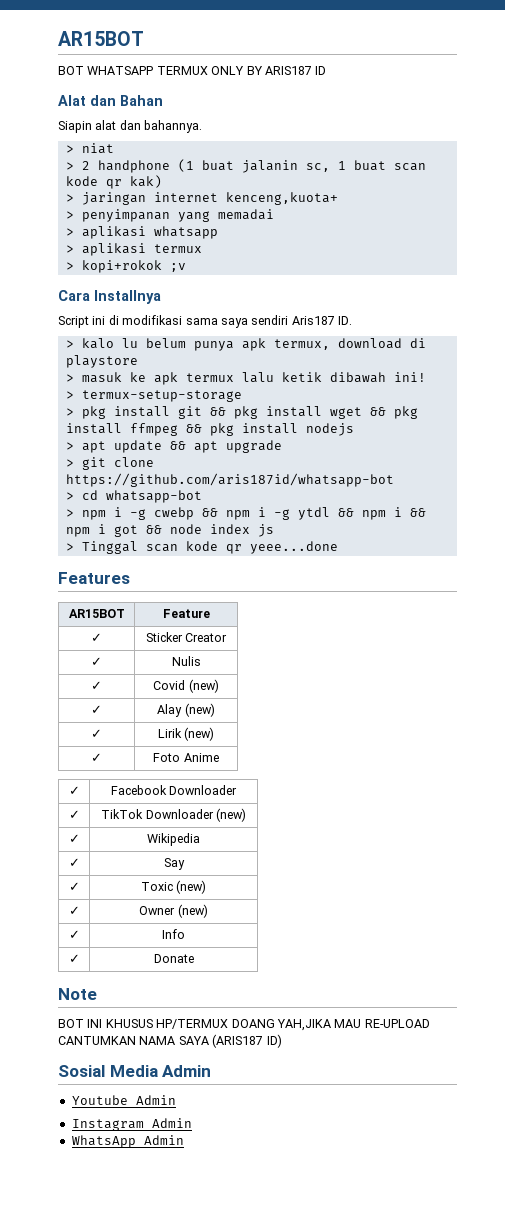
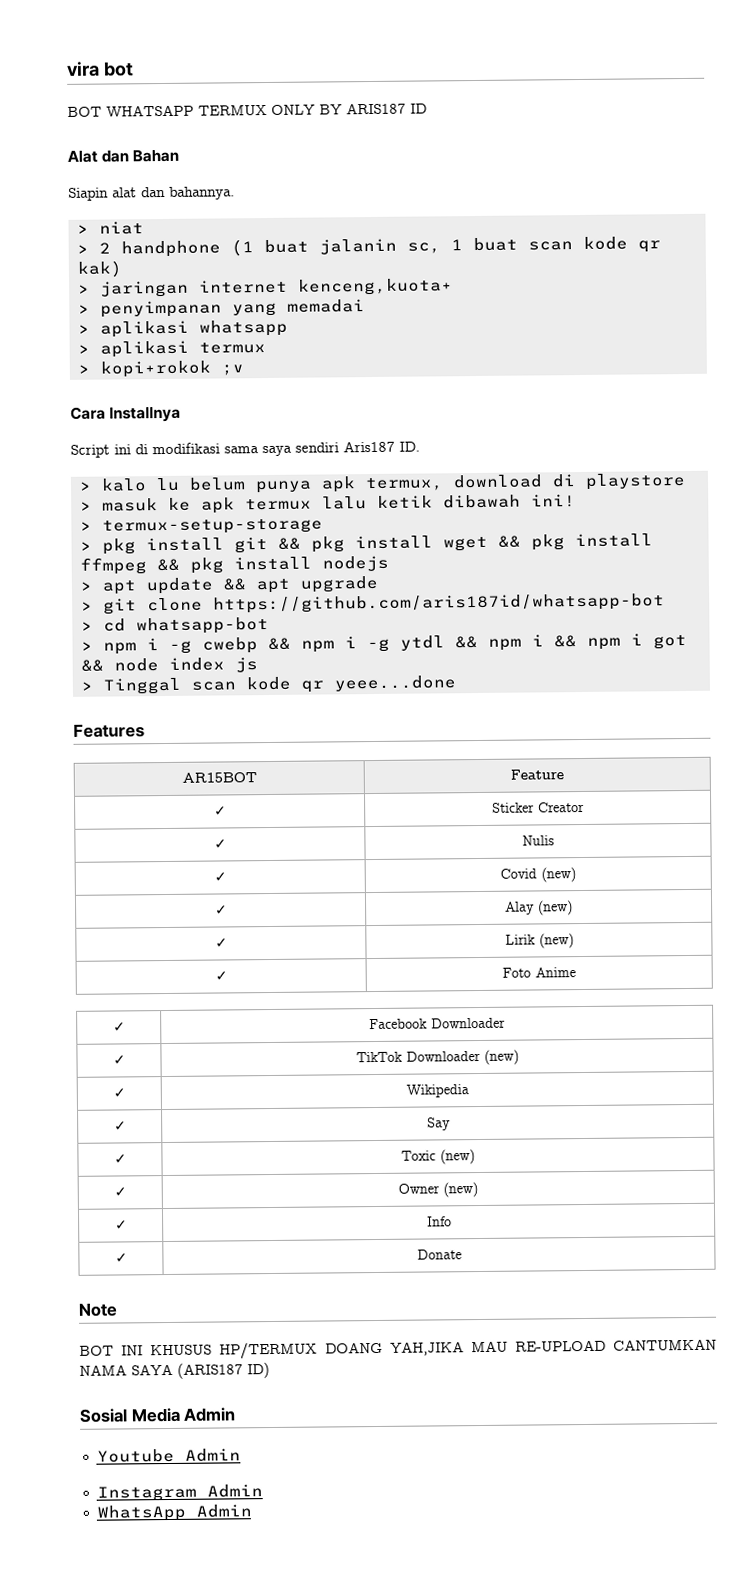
[58,31,144,46] AR15BOT -> [66,61,134,77] vira bot

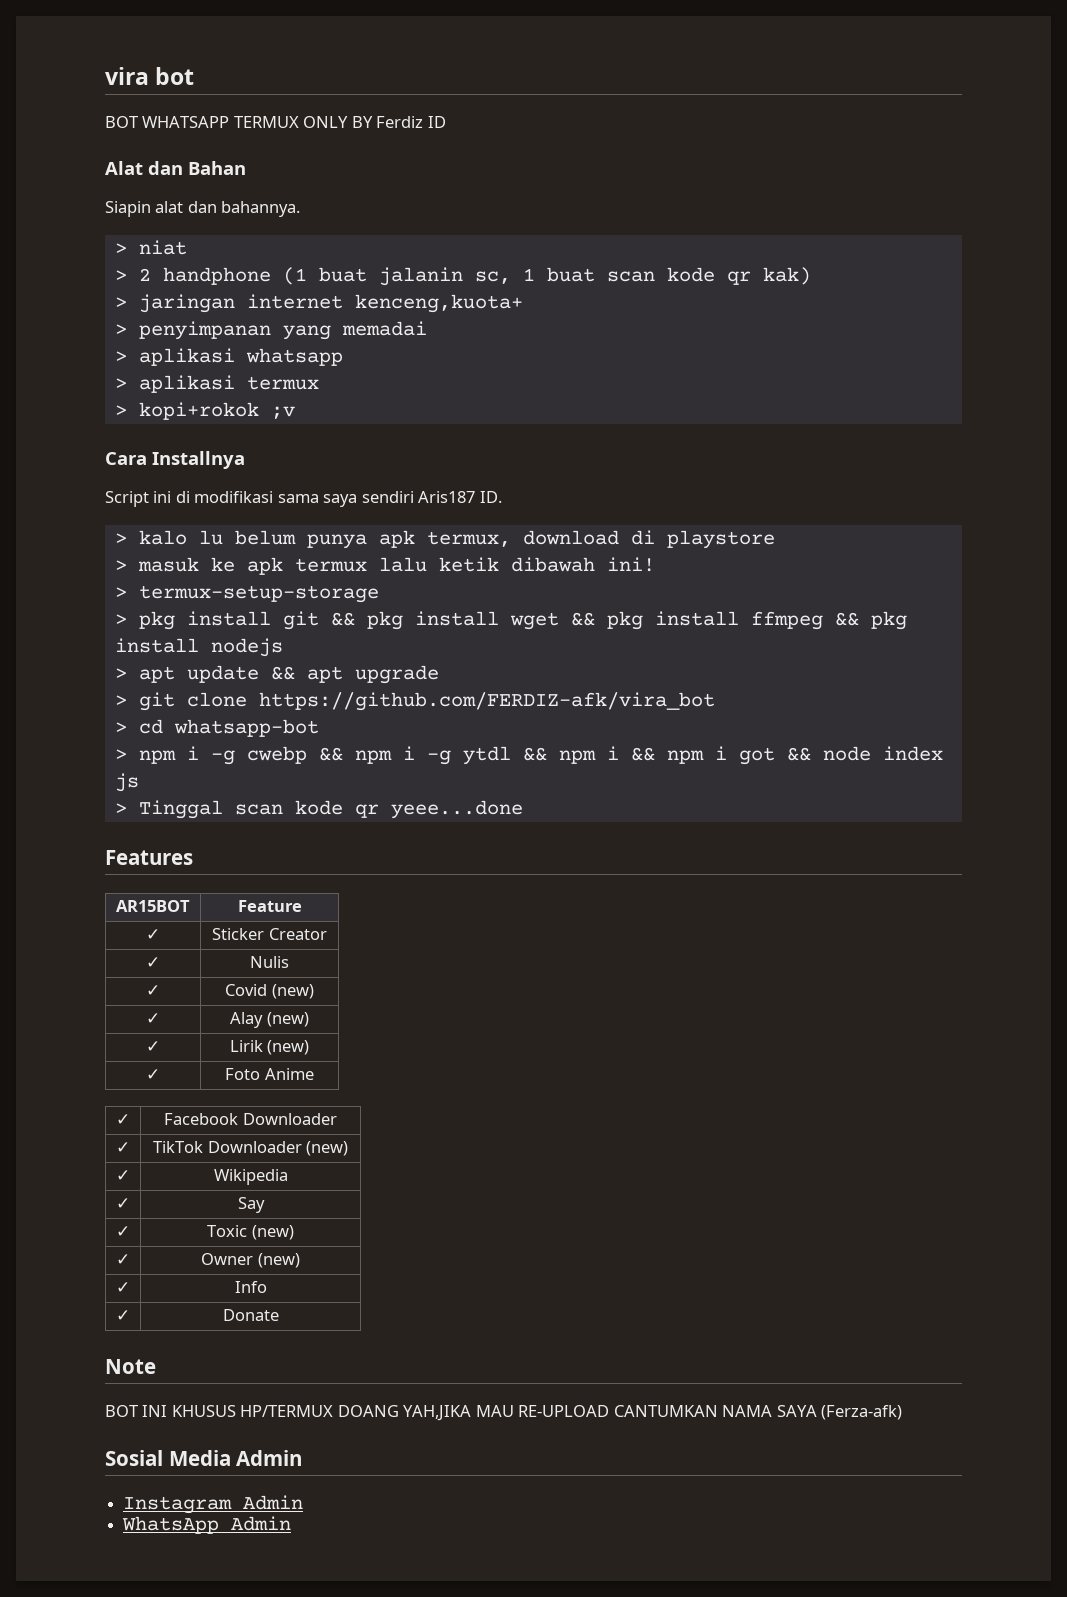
[346,102,406,115] ARIS187 -> [376,116,424,128] Ferdiz
[213,593,665,614] https://github.com/aris187id/whatsapp-bot -> [258,692,715,711] https://github.com/FERDIZ-afk/vira_bot
[177,1362,270,1379] (ARIS187 ID) -> [821,1405,903,1420] (Ferza-afk)
[96,1448,241,1463] // Youtube Admin -> (303, 1458) none

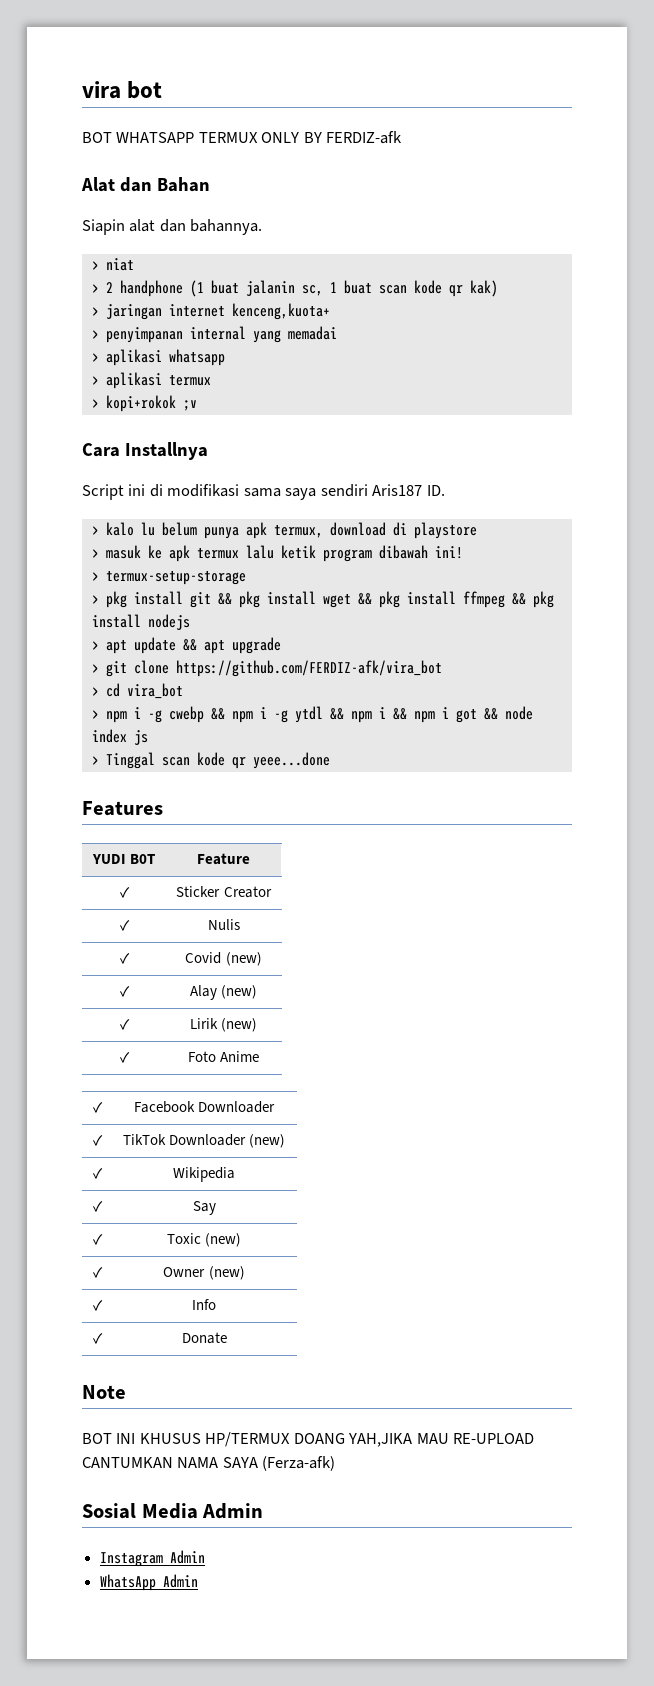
[376,116,446,128] Ferdiz ID -> [326,131,403,144] FERDIZ-afk
(271, 330) none -> [189,326,246,340] internal
(499, 564) none -> [322,549,372,562] program
[173,719,319,737] whatsapp-bot -> [126,683,183,699] vira_bot
[116,900,190,912] AR15BOT -> [91,854,156,864] YUDI B0T

